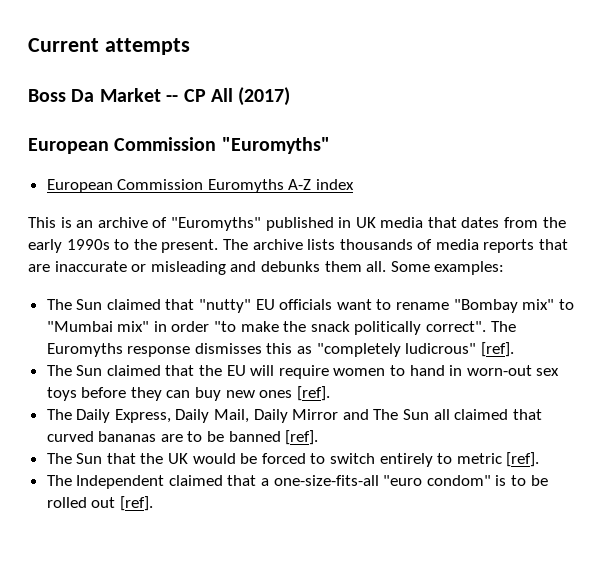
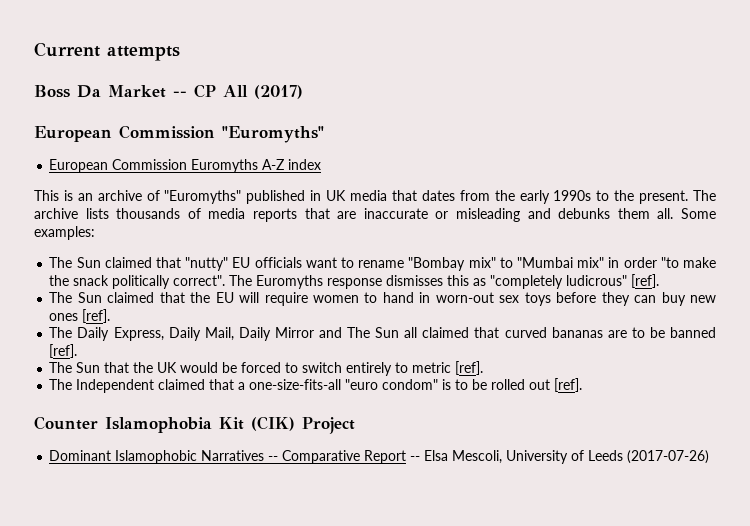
(153, 503) none -> [34,416,355,434] [49,450,710,464] // Counter Islamophobia Kit (CIK) Project // Dominant Islamophobic Narratives -- Comparative Report -- Elsa Mescoli, University of Leeds (2017-07-26)

